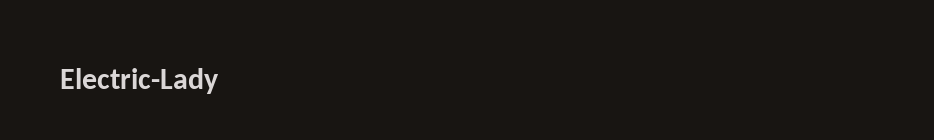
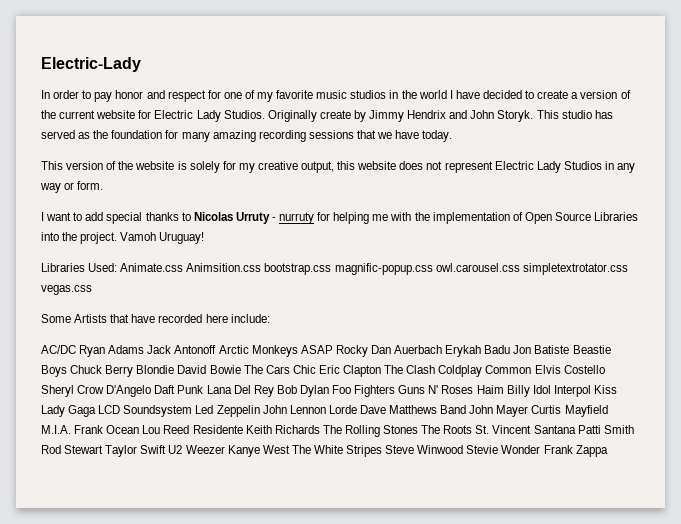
(219, 81) none -> [41,90,631,102] [41,110,613,122] [41,130,453,142] [41,161,636,173] [40,181,104,193] [41,212,639,224] [41,232,205,244] [41,263,628,275] [41,285,92,295] [41,314,270,323] [41,345,611,357] [41,365,605,377] [41,385,617,397] [41,405,608,417] [41,425,634,437] [41,445,608,457] // In order to pay honor and respect for one of my favorite music studios in the world I have decided to create a version of the current website for Electric Lady Studios. Originally create by Jimmy Hendrix and John Storyk. This studio has served as the foundation for many amazing recording sessions that we have today. // This version of the website is solely for my creative output, this website does not represent Electric Lady Studios in any way or form. // I want to add special thanks to Nicolas Urruty - nurruty for helping me with the implementation of Open Source Libraries into the project. Vamoh Uruguay! // Libraries Used: Animate.css Animsition.css bootstrap.css magnific-popup.css owl.carousel.css simpletextrotator.css vegas.css // Some Artists that have recorded here include: // AC/DC Ryan Adams Jack Antonoff Arctic Monkeys ASAP Rocky Dan Auerbach Erykah Badu Jon Batiste Beastie Boys Chuck Berry Blondie David Bowie The Cars Chic Eric Clapton The Clash Coldplay Common Elvis Costello Sheryl Crow D'Angelo Daft Punk Lana Del Rey Bob Dylan Foo Fighters Guns N' Roses Haim Billy Idol Interpol Kiss Lady Gaga LCD Soundsystem Led Zeppelin John Lennon Lorde Dave Matthews Band John Mayer Curtis Mayfield M.I.A. Frank Ocean Lou Reed Residente Keith Richards The Rolling Stones The Roots St. Vincent Santana Patti Smith Rod Stewart Taylor Swift U2 Weezer Kanye West The White Stripes Steve Winwood Stevie Wonder Frank Zappa

